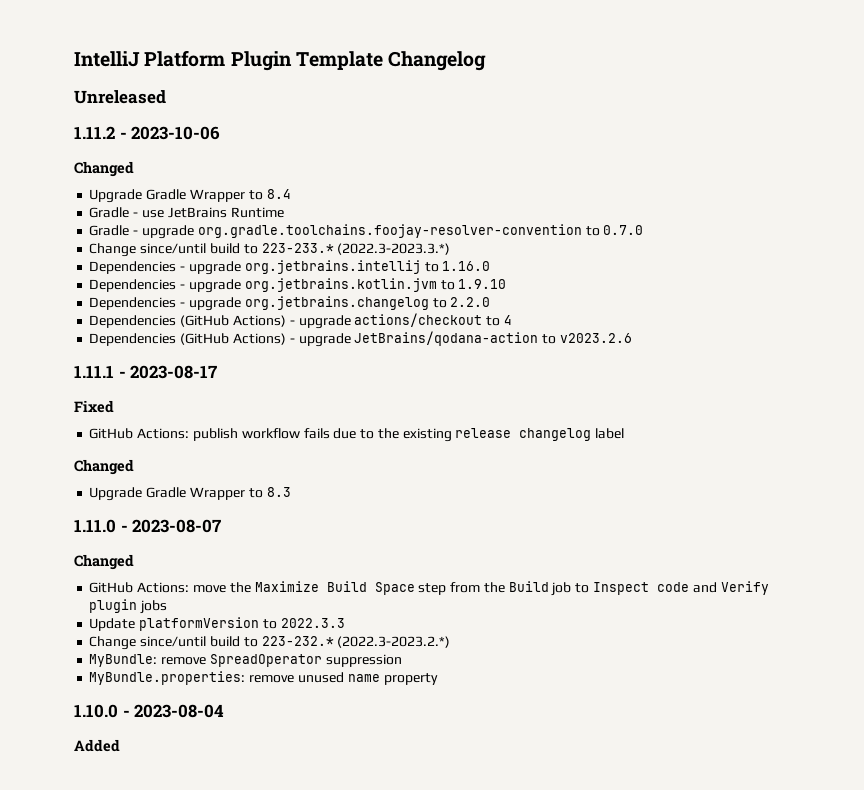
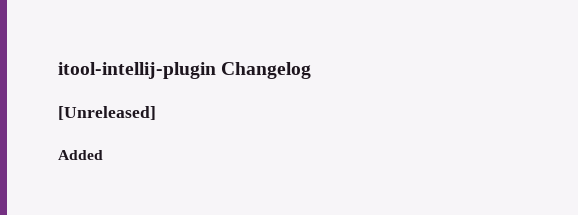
[74,50,487,71] [74,90,166,104] [74,126,221,140] [74,161,134,177] [89,189,291,203] [89,207,284,218] [89,224,644,239] [89,243,451,257] [89,260,491,275] [89,278,507,293] [89,296,491,311] [89,313,512,329] [89,331,632,347] [74,365,218,379] [74,400,114,413] [89,428,625,442] [74,459,134,475] [89,487,291,501] [74,519,222,533] [74,554,134,570] [89,581,769,596] [89,599,168,614] [89,617,345,631] [89,636,451,650] [89,654,402,667] [89,671,438,685] [74,704,225,718] IntelliJ Platform Plugin Template Changelog // Unreleased // 1.11.2 - 2023-10-06 // Changed // Upgrade Gradle Wrapper to 8.4 // Gradle - use JetBrains Runtime // Gradle - upgrade org.gradle.toolchains.foojay-resolver-convention to 0.7.0 // Change since/until build to 223-233.* (2022.3-2023.3.*) // Dependencies - upgrade org.jetbrains.intellij to 1.16.0 // Dependencies - upgrade org.jetbrains.kotlin.jvm to 1.9.10 // Dependencies - upgrade org.jetbrains.changelog to 2.2.0 // Dependencies (GitHub Actions) - upgrade actions/checkout to 4 // Dependencies (GitHub Actions) - upgrade JetBrains/qodana-action to v2023.2.6 // 1.11.1 - 2023-08-17 // Fixed // GitHub Actions: publish workflow fails due to the existing release changelog label // Changed // Upgrade Gradle Wrapper to 8.3 // 1.11.0 - 2023-08-07 // Changed // GitHub Actions: move the Maximize Build Space step from the Build job to Inspect code and Verify plugin jobs // Update platformVersion to 2022.3.3 // Change since/until build to 223-232.* (2022.3-2023.2.*) // MyBundle: remove SpreadOperator suppression // MyBundle.properties: remove unused name property // 1.10.0 - 2023-08-04 -> [58,62,312,79] [58,106,156,120] itool-intellij-plugin Changelog // [Unreleased]

